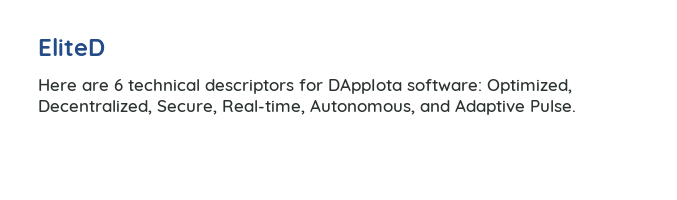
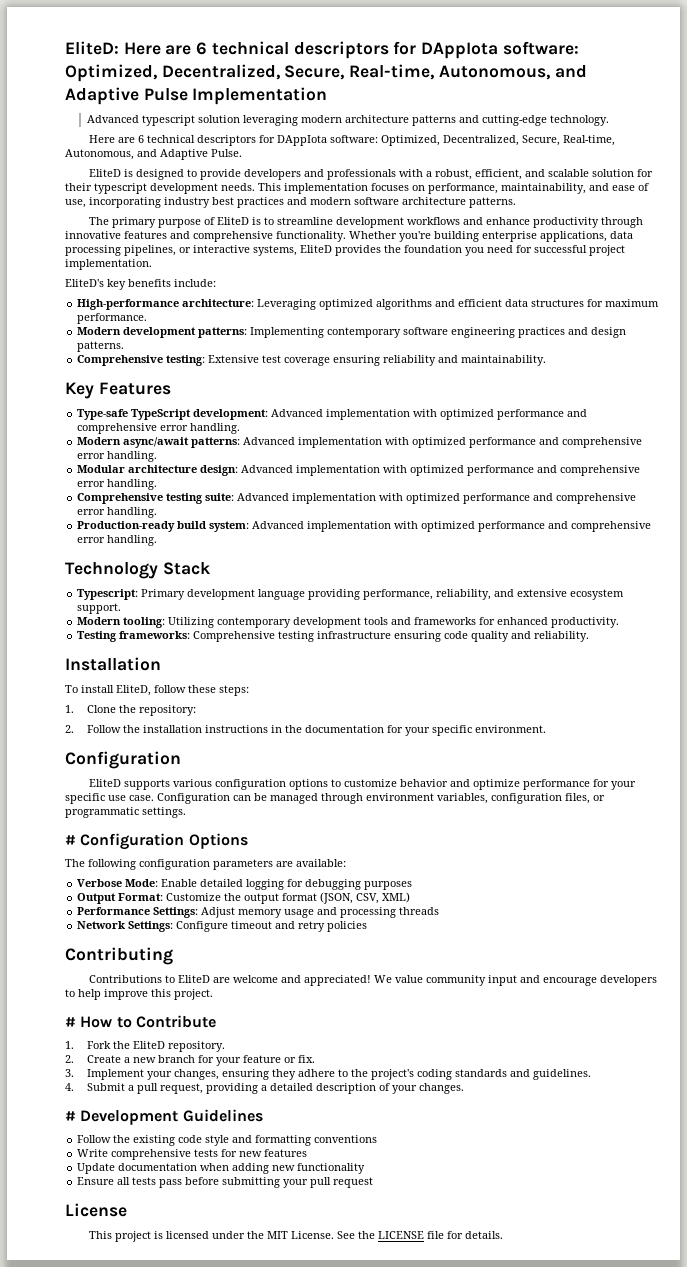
[38,38,105,56] EliteD -> [65,41,579,59] [65,64,587,82] [65,87,328,105] [86,115,609,126] EliteD: Here are 6 technical descriptors for DAppIota software: Optimized, Decentralized, Secure, Real-time, Autonomous, and Adaptive Pulse Implementation // Advanced typescript solution leveraging modern architecture patterns and cutting-edge technology.
(576, 106) none -> [88,169,653,180] [65,183,649,194] [65,197,516,208] [88,217,643,228] [65,231,633,242] [65,245,625,256] [65,259,152,270] [65,279,216,290] [77,299,660,310] [77,313,148,324] [77,327,627,338] [77,341,125,352] [77,355,547,366] [65,382,171,399] [77,409,588,420] [77,423,241,434] [77,437,643,448] [77,451,158,462] [77,465,641,476] [77,479,158,490] [77,493,637,504] [77,507,158,518] [77,521,652,532] [77,535,158,546] [65,562,211,579] [77,589,625,600] [77,603,122,614] [77,617,620,628] [77,631,590,642] [65,657,161,671] [65,685,249,696] [65,705,196,716] [65,725,546,736] [65,751,181,769] [88,779,636,790] [65,793,605,804] [65,807,186,818] [65,833,248,850] [65,859,346,870] [77,879,413,890] [77,892,411,904] [77,907,440,918] [77,921,368,932] [65,947,173,965] [88,975,657,986] [65,989,213,1000] [65,1015,216,1028] [65,1041,225,1052] [65,1055,315,1066] [65,1069,591,1080] [65,1083,464,1094] [65,1109,263,1125] [77,1135,378,1146] [77,1149,308,1160] [77,1163,366,1174] [77,1177,374,1188] [65,1203,127,1217] [88,1231,503,1242] // EliteD is designed to provide developers and professionals with a robust, efficient, and scalable solution for their typescript development needs. This implementation focuses on performance, maintainability, and ease of use, incorporating industry best practices and modern software architecture patterns. // The primary purpose of EliteD is to streamline development workflows and enhance productivity through innovative features and comprehensive functionality. Whether you're building enterprise applications, data processing pipelines, or interactive systems, EliteD provides the foundation you need for successful project implementation. // EliteD's key benefits include: // High-performance architecture: Leveraging optimized algorithms and efficient data structures for maximum performance. // Modern development patterns: Implementing contemporary software engineering practices and design patterns. // Comprehensive testing: Extensive test coverage ensuring reliability and maintainability. // Key Features // Type-safe TypeScript development: Advanced implementation with optimized performance and comprehensive error handling. // Modern async/await patterns: Advanced implementation with optimized performance and comprehensive error handling. // Modular architecture design: Advanced implementation with optimized performance and comprehensive error handling. // Comprehensive testing suite: Advanced implementation with optimized performance and comprehensive error handling. // Production-ready build system: Advanced implementation with optimized performance and comprehensive error handling. // Technology Stack // Typescript: Primary development language providing performance, reliability, and extensive ecosystem support. // Modern tooling: Utilizing contemporary development tools and frameworks for enhanced productivity. // Testing frameworks: Comprehensive testing infrastructure ensuring code quality and reliability. // Installation // To install EliteD, follow these steps: // 1. Clone the repository: // 2. Follow the installation instructions in the documentation for your specific environment. // Configuration // EliteD supports various configuration options to customize behavior and optimize performance for your specific use case. Configuration can be managed through environment variables, configuration files, or programmatic settings. // # Configuration Options // The following configuration parameters are available: // Verbose Mode: Enable detailed logging for debugging purposes // Output Format: Customize the output format (JSON, CSV, XML) // Performance Settings: Adjust memory usage and processing threads // Network Settings: Configure timeout and retry policies // Contributing // Contributions to EliteD are welcome and appreciated! We value community input and encourage developers to help improve this project. // # How to Contribute // 1. Fork the EliteD repository. // 2. Create a new branch for your feature or fix. // 3. Implement your changes, ensuring they adhere to the project's coding standards and guidelines. // 4. Submit a pull request, providing a detailed description of your changes. // # Development Guidelines // Follow the existing code style and formatting conventions // Write comprehensive tests for new features // Update documentation when adding new functionality // Ensure all tests pass before submitting your pull request // License // This project is licensed under the MIT License. See the LICENSE file for details.

